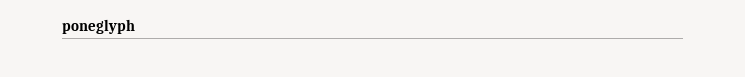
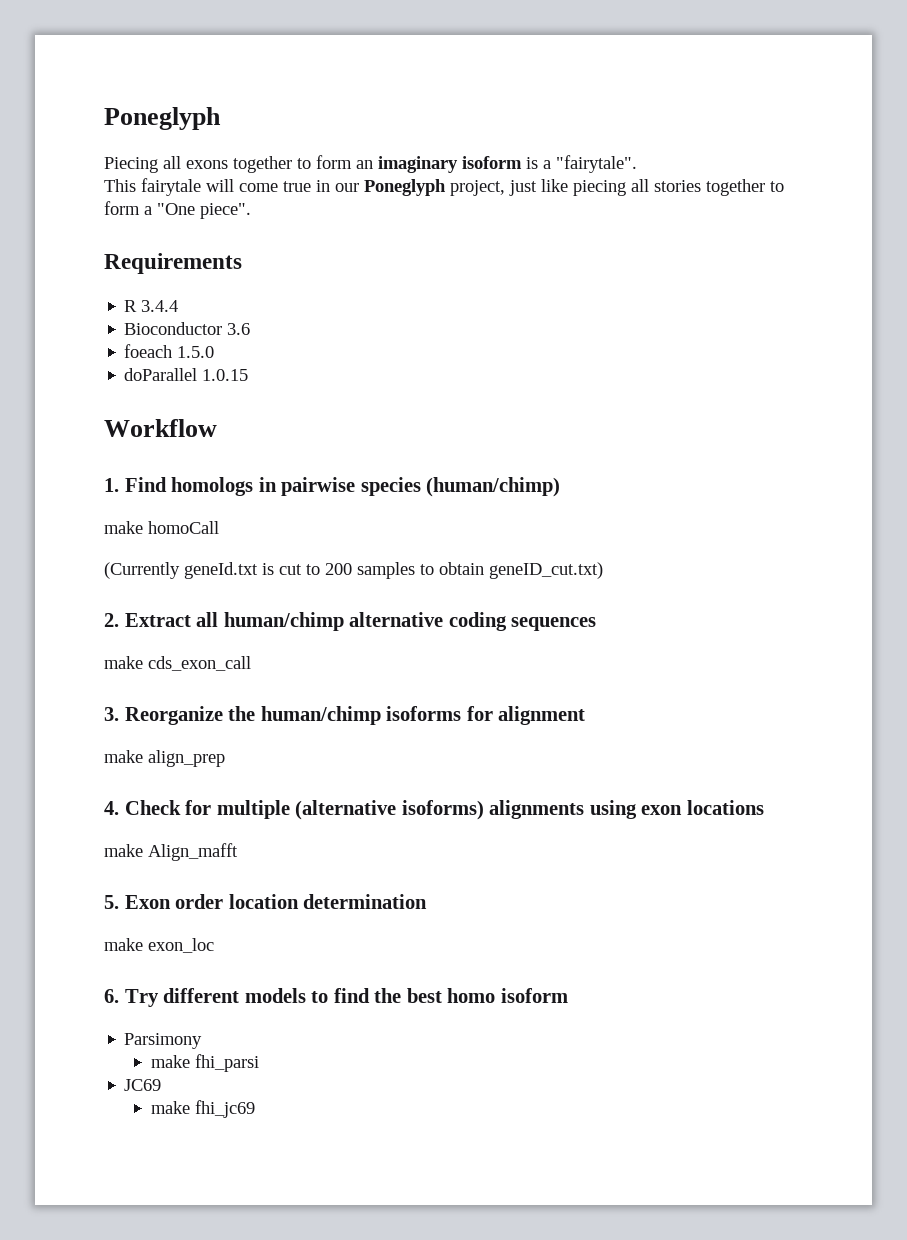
[62,19,135,34] poneglyph -> [104,107,221,130] [104,155,637,173] [104,178,784,196] [104,201,251,219] [104,253,242,274] [124,300,179,312] [124,322,251,335] [124,344,215,358] [124,368,249,381] [104,419,217,437] [104,477,561,497] [104,521,219,534] [104,562,603,579] [104,612,597,631] [104,656,251,671] [104,706,586,725] [104,750,225,767] [104,800,764,820] [104,843,238,861] [104,894,428,909] [104,938,214,953] [104,988,568,1007] [124,1033,203,1049] [150,1054,259,1072] [124,1079,162,1091] [150,1100,255,1118] Poneglyph // Piecing all exons together to form an imaginary isoform is a "fairytale". // This fairytale will come true in our Poneglyph project, just like piecing all stories together to form a "One piece". // Requirements // R 3.4.4 // Bioconductor 3.6 // foeach 1.5.0 // doParallel 1.0.15 // Workflow // 1. Find homologs in pairwise species (human/chimp) // make homoCall // (Currently geneId.txt is cut to 200 samples to obtain geneID_cut.txt) // 2. Extract all human/chimp alternative coding sequences // make cds_exon_call // 3. Reorganize the human/chimp isoforms for alignment // make align_prep // 4. Check for multiple (alternative isoforms) alignments using exon locations // make Align_mafft // 5. Exon order location determination // make exon_loc // 6. Try different models to find the best homo isoform // Parsimony // make fhi_parsi // JC69 // make fhi_jc69

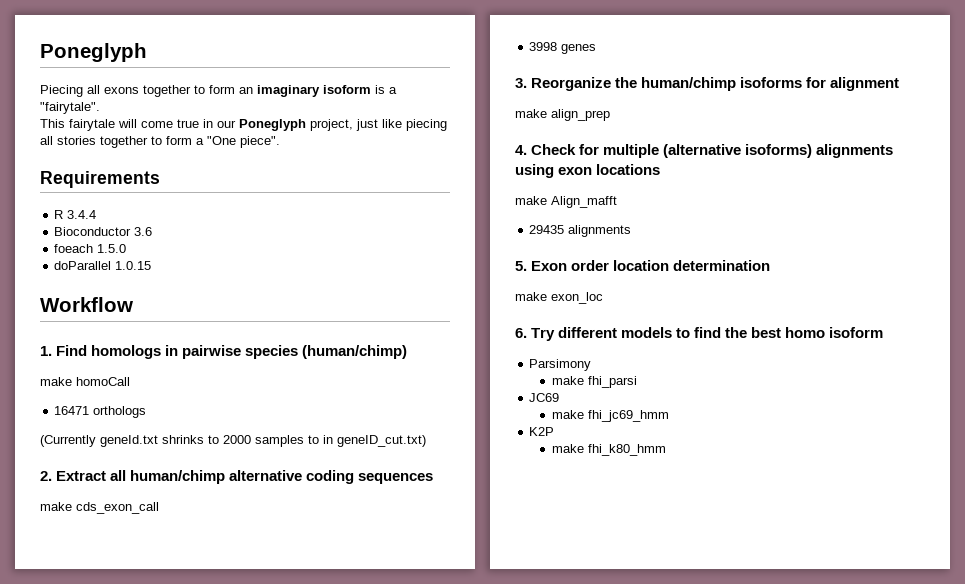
(219, 527) none -> [54,406,147,418] // 16471 orthologs
[262,563,352,575] is cut to 200 -> [162,435,251,444] shrinks to 2000
[439,562,484,575] obtain -> [323,435,333,444] in
(251, 663) none -> [529,42,597,54] // 3998 genes
(238, 852) none -> [529,225,632,237] // 29435 alignments
[194,1100,255,1118] fhi_jc69 -> [587,410,669,422] [529,427,555,436] [551,444,666,456] fhi_jc69_hmm // K2P // make fhi_k80_hmm

